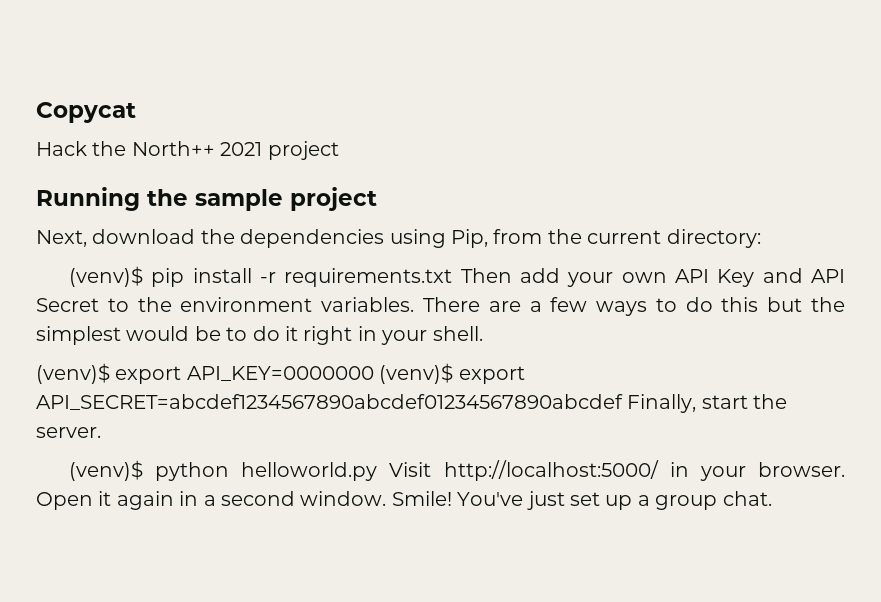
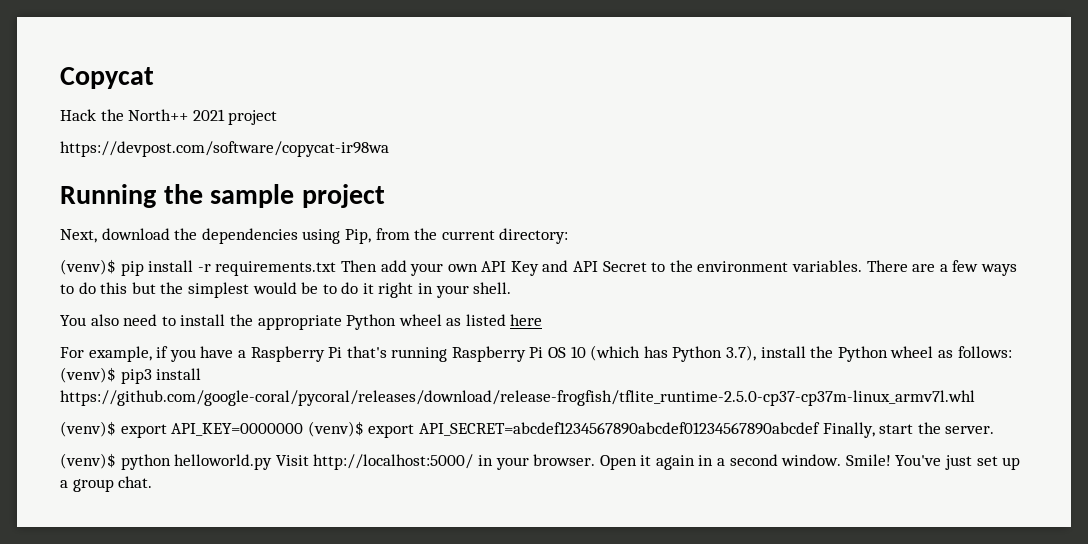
(339, 150) none -> [60,141,389,157] // https://devpost.com/software/copycat-ir98wa
(483, 333) none -> [60,314,543,330] [60,345,1012,362] [60,367,202,384] [60,390,975,406] // You also need to install the appropriate Python wheel as listed here // For example, if you have a Raspberry Pi that's running Raspberry Pi OS 10 (which has Python 3.7), install the Python wheel as follows: (venv)$ pip3 install https://github.com/google-coral/pycoral/releases/download/release-frogfish/tflite_runtime-2.5.0-cp37-cp37m-linux_armv7l.whl

